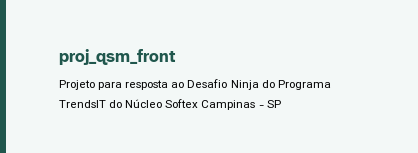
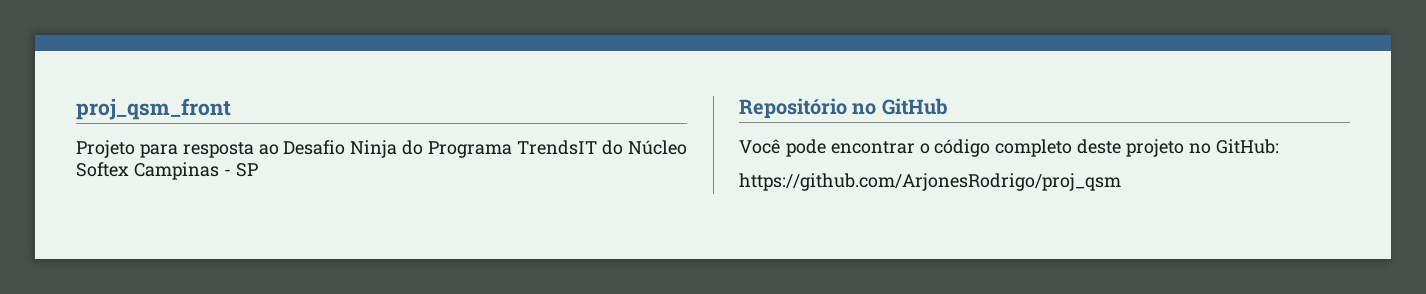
(281, 104) none -> [739,98,948,119] [739,139,1279,157] [739,173,1121,191] // Repositório no GitHub // Você pode encontrar o código completo deste projeto no GitHub: // https://github.com/ArjonesRodrigo/proj_qsm

